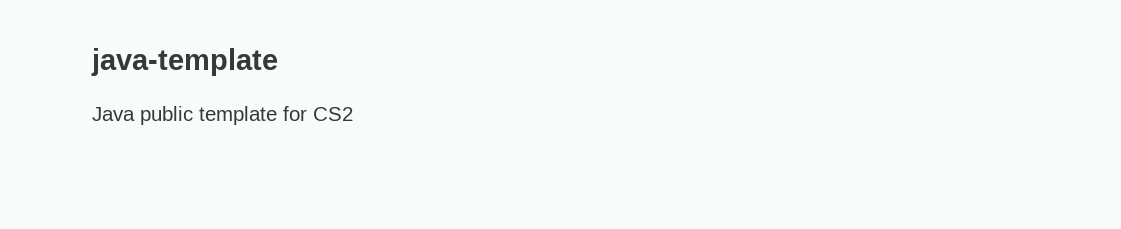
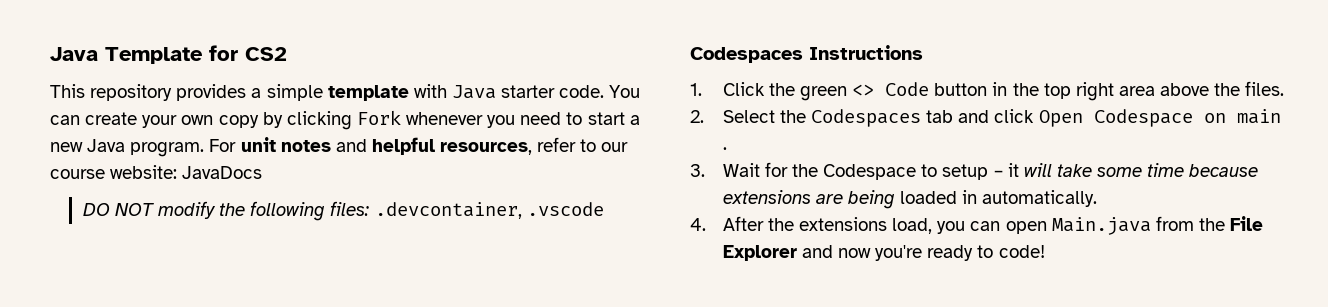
[91,48,278,76] [92,106,353,125] java-template // Java public template for CS2 -> [50,45,287,64] [50,84,641,101] [50,110,640,130] [50,137,629,157] [50,165,263,179] [82,201,604,221] [690,45,923,63] [690,81,1285,101] [690,109,1281,127] [722,147,727,150] [690,162,1259,180] [722,190,1098,209] [690,216,1264,235] [722,245,1045,261] Java Template for CS2 // This repository provides a simple template with Java starter code. You can create your own copy by clicking Fork whenever you need to start a new Java program. For unit notes and helpful resources, refer to our course website: JavaDocs // DO NOT modify the following files: .devcontainer, .vscode // Codespaces Instructions // 1. Click the green <> Code button in the top right area above the files. // 2. Select the Codespaces tab and click Open Codespace on main . // 3. Wait for the Codespace to setup – it will take some time because extensions are being loaded in automatically. // 4. After the extensions load, you can open Main.java from the File Explorer and now you're ready to code!

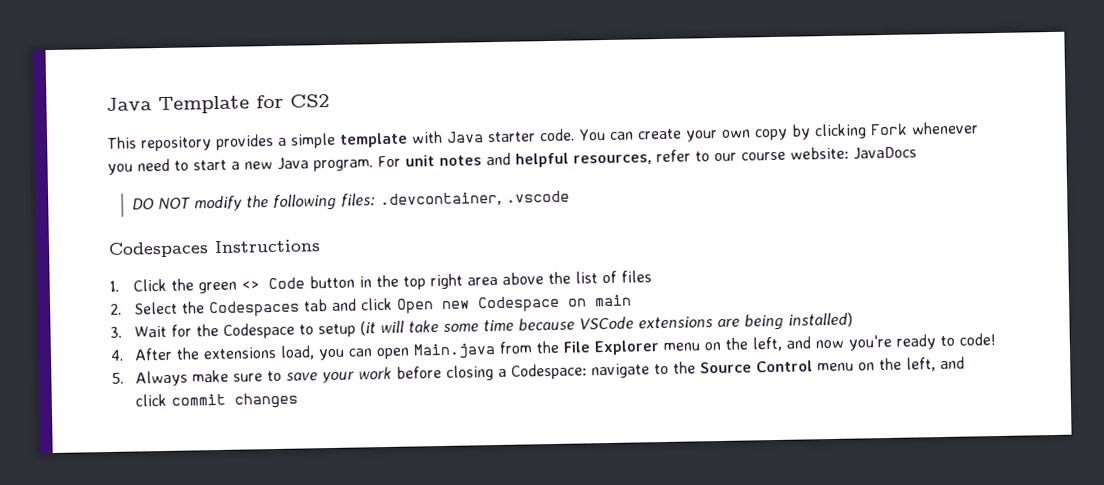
[1245,81,1285,96] files. -> [575,270,653,284] list of files
(1083, 118) none -> [442,300,471,309] new
[722,147,727,150] . -> (633, 300) none
[993,163,1019,177] – it -> [360,321,377,336] (it
(1259, 170) none -> [579,316,635,330] VSCode
[900,190,1098,207] loaded in automatically. -> [788,312,854,328] installed)
(797, 253) none -> [663,336,783,352] menu on the left,
(1045, 251) none -> [111,356,966,387] [135,392,299,409] // 5. Always make sure to save your work before closing a Codespace: navigate to the Source Control menu on the left, and click commit changes

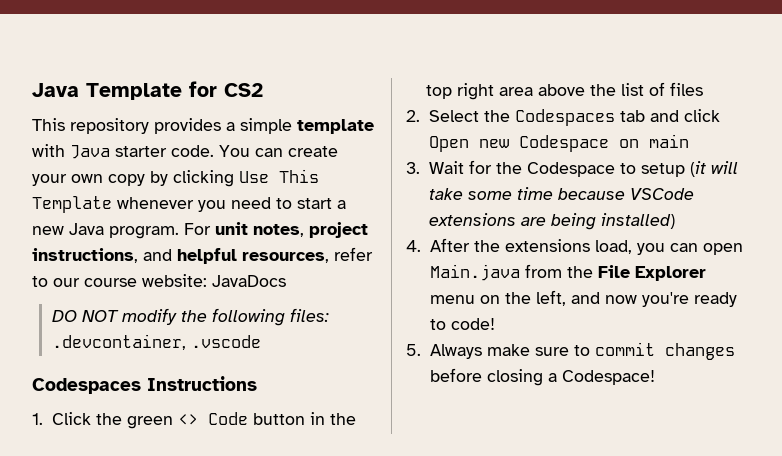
[869,123,908,136] Fork -> [239,169,319,183] [32,196,112,213] Use This Template
[439,155,482,167] notes -> [253,222,368,238] [32,248,138,263] notes, project instructions,
[286,356,966,384] [135,392,299,409] save your work before closing a Codespace: navigate to the Source Control menu on the left, and click commit changes -> [594,342,735,360] [429,368,655,386] commit changes before closing a Codespace!

